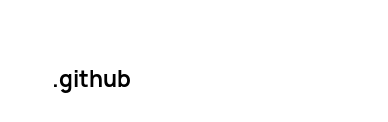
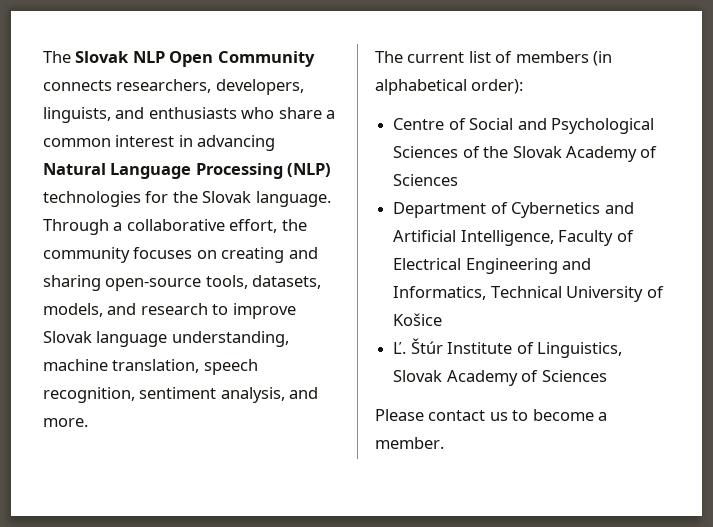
[52,70,131,93] .github -> [43,51,315,67] [43,79,304,95] [43,107,336,123] [43,135,276,151] [43,163,332,179] [43,191,331,207] [43,219,307,235] [43,247,318,263] [43,275,322,291] [43,303,296,319] [43,331,289,347] [43,359,258,375] [43,387,319,403] [43,418,88,427] [375,51,613,66] [375,79,524,95] [393,118,654,134] [393,146,658,162] [393,174,459,186] [393,202,634,218] [393,230,634,246] [393,258,592,274] [393,286,664,302] [393,313,443,326] [393,338,622,358] [393,370,607,386] [375,409,608,421] [375,437,444,449] The Slovak NLP Open Community connects researchers, developers, linguists, and enthusiasts who share a common interest in advancing Natural Language Processing (NLP) technologies for the Slovak language. Through a collaborative effort, the community focuses on creating and sharing open-source tools, datasets, models, and research to improve Slovak language understanding, machine translation, speech recognition, sentiment analysis, and more. // The current list of members (in alphabetical order): // Centre of Social and Psychological Sciences of the Slovak Academy of Sciences // Department of Cybernetics and Artificial Intelligence, Faculty of Electrical Engineering and Informatics, Technical University of Košice // Ľ. Štúr Institute of Linguistics, Slovak Academy of Sciences // Please contact us to become a member.

